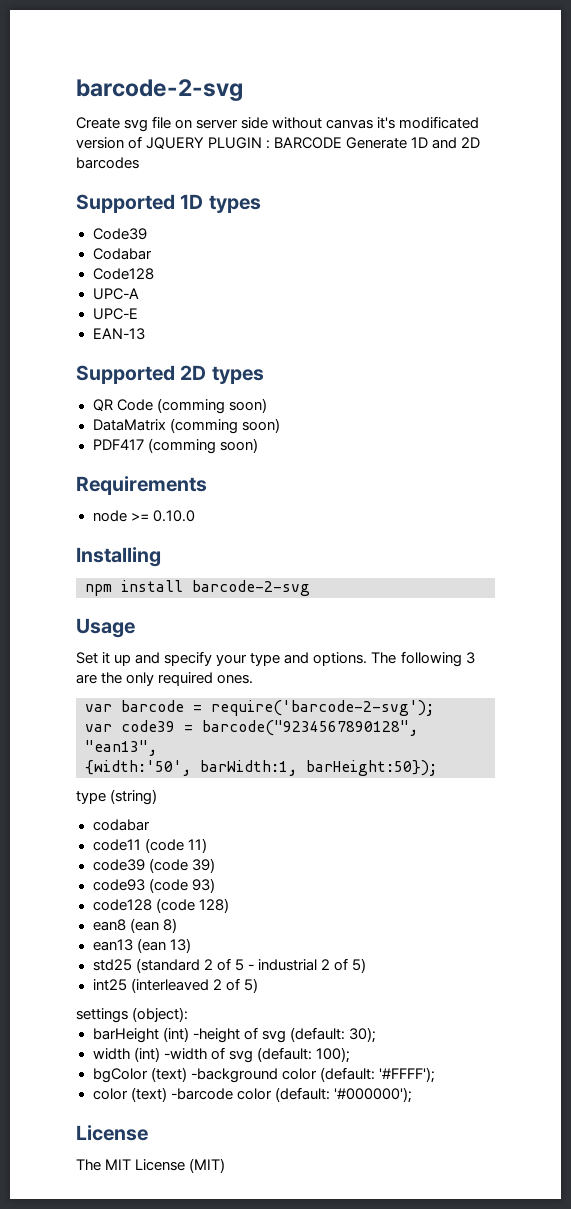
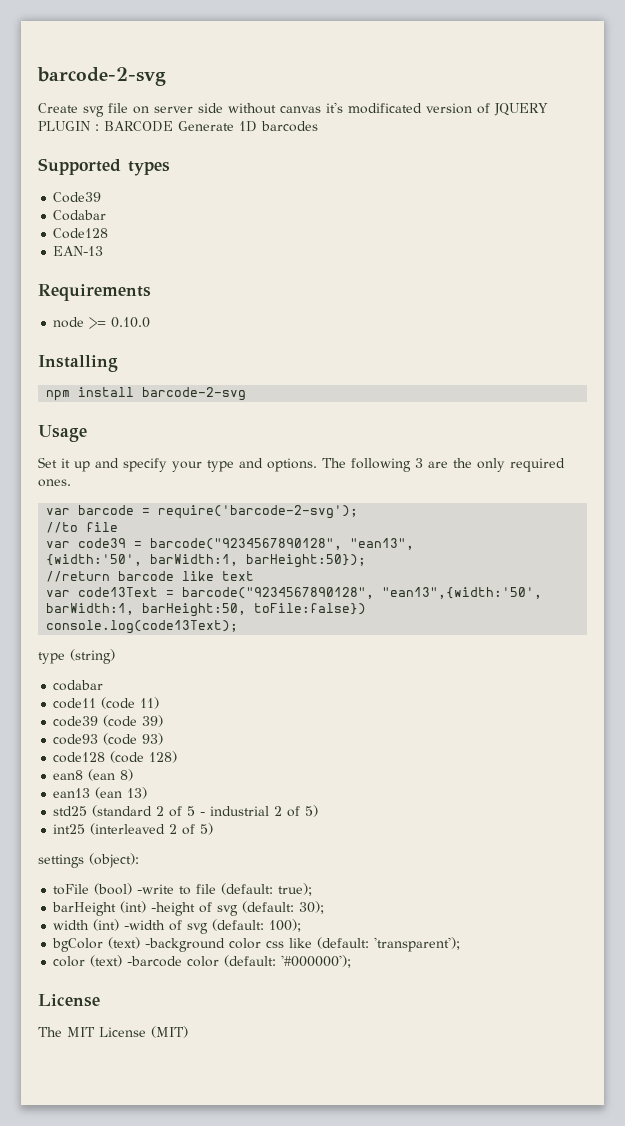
[432,137,481,149] and 2D -> (257, 126) none
[180,194,204,209] 1D -> (121, 166) none
[92,288,139,300] [92,308,138,320] // UPC-A // UPC-E -> (109, 233) none
[76,365,264,384] [92,398,267,414] [92,418,280,434] [92,438,258,454] // Supported 2D types // QR Code (comming soon) // DataMatrix (comming soon) // PDF417 (comming soon) -> (104, 251) none
(434, 708) none -> [46,522,119,533] // //to file
(437, 768) none -> [46,571,255,582] [46,587,543,599] [46,603,367,617] [46,620,239,634] // //return barcode like text // var code13Text = barcode("9234567890128", "ean13",{width:'50', barWidth:1, barHeight:50, toFile:false}) // console.log(code13Text);
(189, 1014) none -> [53,883,313,896] // toFile (bool) -write to file (default: true);
[319,1067,435,1083] (default: '#FFFF'); -> [266,937,461,952] css like (default: 'transparent');

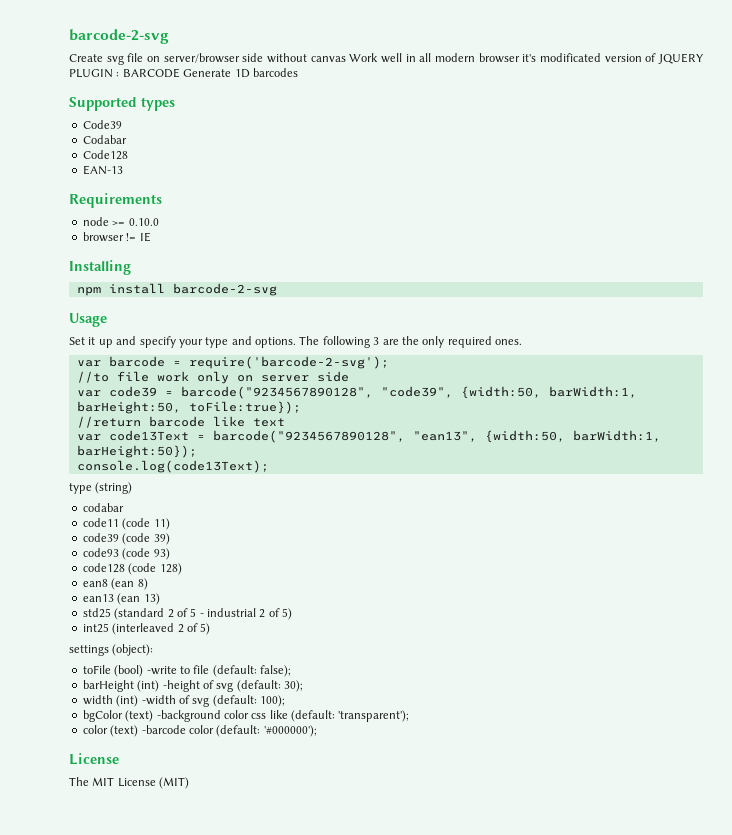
[154,106,193,113] server -> [163,53,240,63] server/browser
(321, 109) none -> [349,53,520,63] Work well in all modern browser
(151, 322) none -> [82,232,151,242] // browser != IE
(119, 527) none -> [156,371,349,384] work only on server side
[350,538,415,550] [46,554,367,568] "ean13", // {width:'50', barWidth:1, barHeight:50}); -> [380,386,637,399] [76,401,301,414] "code39", {width:50, barWidth:1, barHeight:50, toFile:true});
[382,587,543,599] [46,603,367,617] "ean13",{width:'50', barWidth:1, barHeight:50, toFile:false}) -> [412,430,661,443] [76,445,197,458] "ean13", {width:50, barWidth:1, barHeight:50});
[278,883,313,896] true); -> [260,665,291,677] false);

